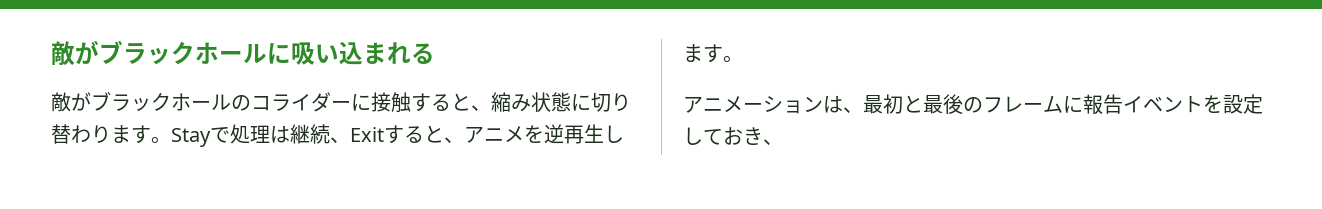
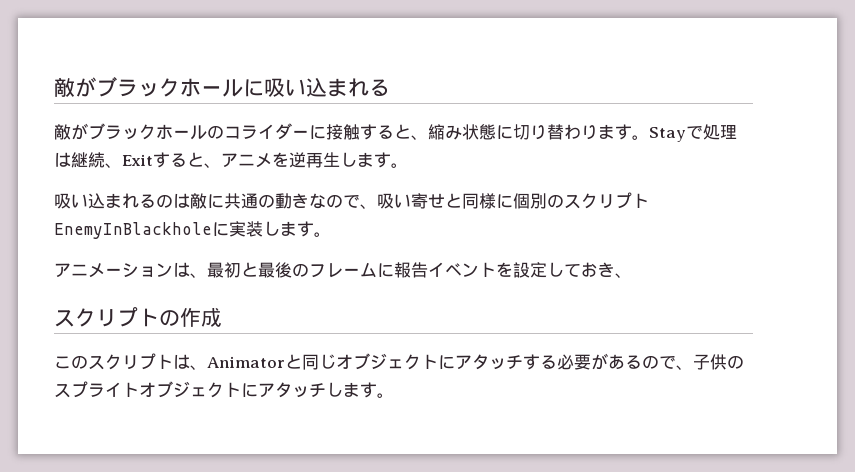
(743, 59) none -> [54,192,649,209] [54,221,331,239] // 吸い込まれるのは敵に共通の動きなので、吸い寄せと同様に個別のスクリプトEnemyInBlackholeに実装します。
(783, 142) none -> [54,307,222,327] [54,353,744,370] [54,381,394,398] // スクリプトの作成 // このスクリプトは、Animatorと同じオブジェクトにアタッチする必要があるので、子供のスプライトオブジェクトにアタッチします。

